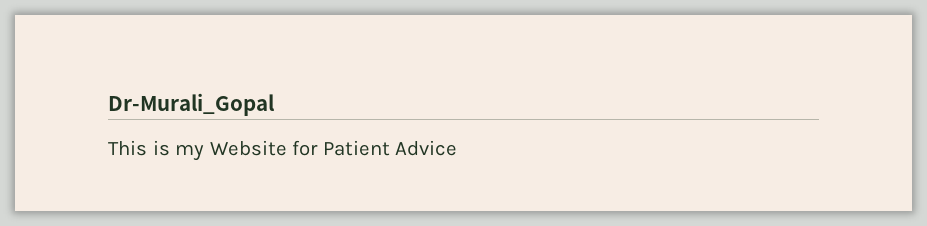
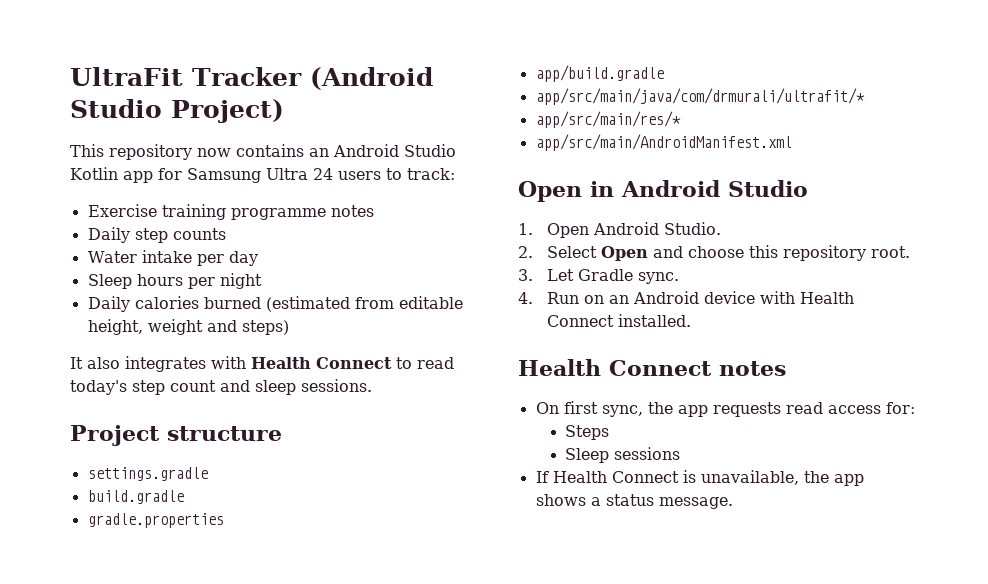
[108,93,274,116] [108,140,458,161] Dr-Murali_Gopal // This is my Website for Patient Advice -> [70,67,433,90] [70,99,284,123] [70,144,456,160] [70,167,455,183] [87,204,374,220] [87,227,226,243] [87,250,258,266] [87,273,262,289] [87,296,463,312] [87,319,289,335] [70,356,454,372] [70,379,372,395] [70,425,282,446] [87,467,208,481] [87,490,184,504] [87,513,224,528] [535,65,664,82] [535,88,865,105] [535,111,681,128] [535,134,792,151] [518,180,808,202] [518,222,722,238] [518,245,911,261] [518,269,680,284] [518,291,855,304] [547,314,692,327] [518,359,786,376] [535,401,915,417] [564,425,609,440] [564,447,680,463] [535,470,864,486] [535,494,733,509] UltraFit Tracker (Android Studio Project) // This repository now contains an Android Studio Kotlin app for Samsung Ultra 24 users to track: // Exercise training programme notes // Daily step counts // Water intake per day // Sleep hours per night // Daily calories burned (estimated from editable height, weight and steps) // It also integrates with Health Connect to read today's step count and sleep sessions. // Project structure // settings.gradle // build.gradle // gradle.properties // app/build.gradle // app/src/main/java/com/drmurali/ultrafit/* // app/src/main/res/* // app/src/main/AndroidManifest.xml // Open in Android Studio // 1. Open Android Studio. // 2. Select Open and choose this repository root. // 3. Let Gradle sync. // 4. Run on an Android device with Health Connect installed. // Health Connect notes // On first sync, the app requests read access for: // Steps // Sleep sessions // If Health Connect is unavailable, the app shows a status message.

